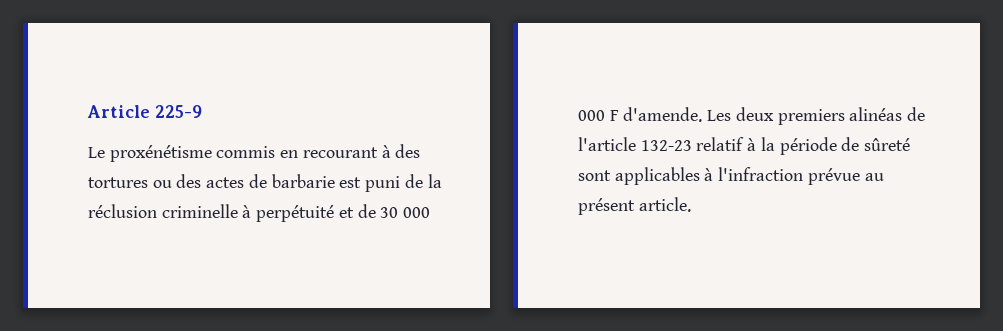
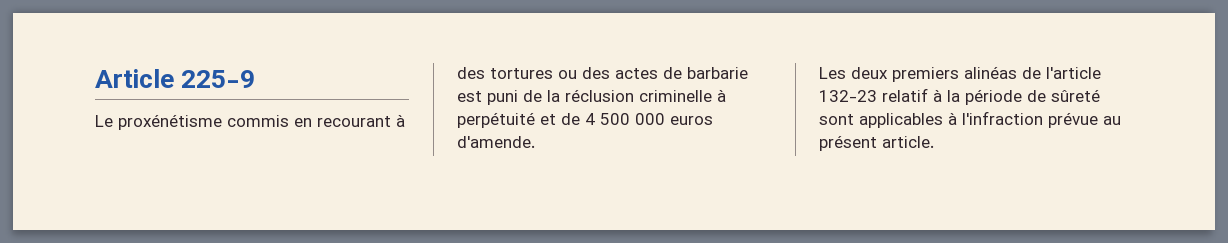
[380,207,431,218] [578,110,619,121] 30 000 000 F -> [585,113,713,125] 4 500 000 euros
(703, 114) none -> (535, 142) //

